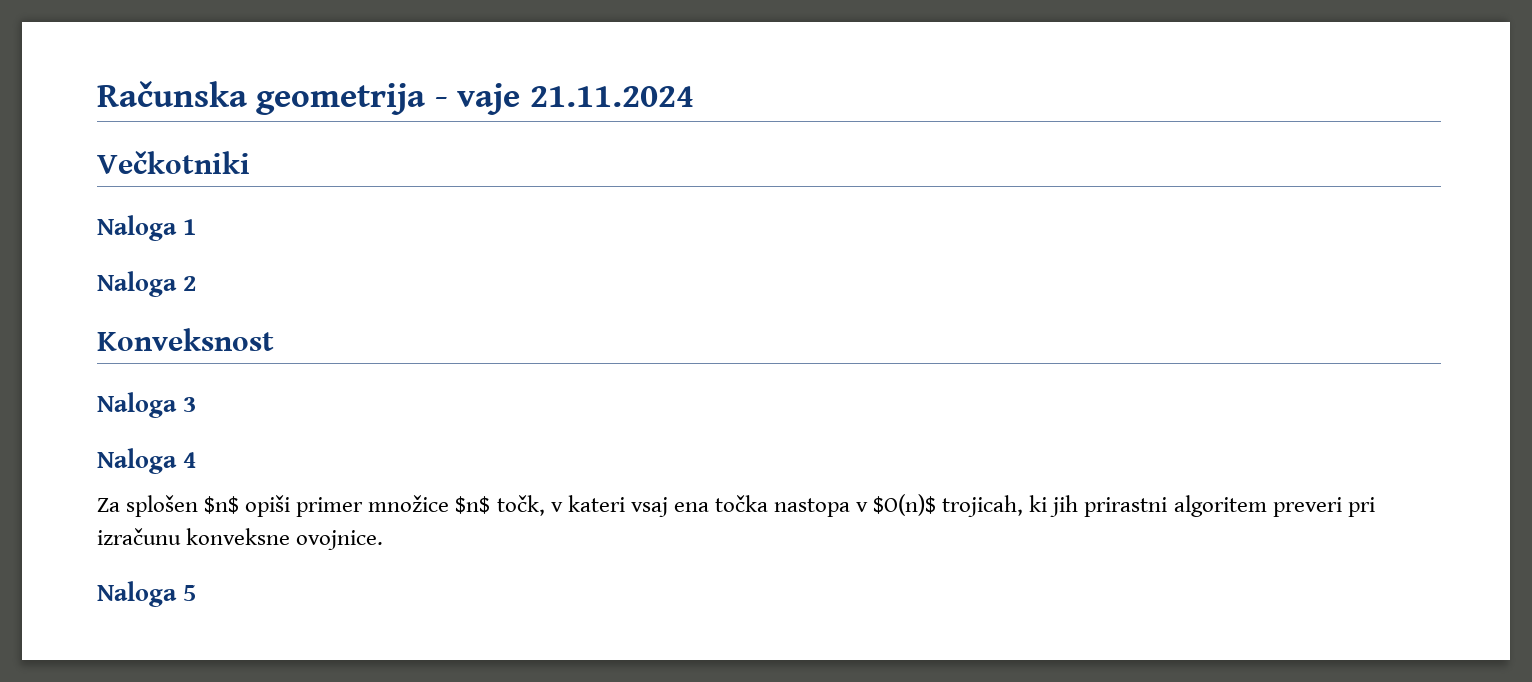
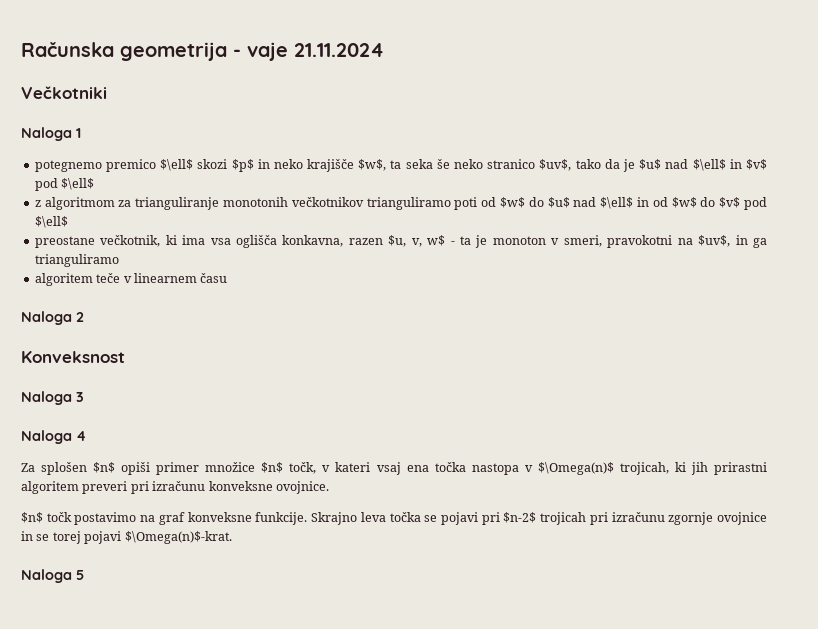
(197, 227) none -> [34,159,768,172] [34,178,95,191] [34,197,768,210] [34,216,68,228] [34,235,767,248] [34,254,119,267] [34,273,228,286] // potegnemo premico $\ell$ skozi $p$ in neko krajišče $w$, ta seka še neko stranico $uv$, tako da je $u$ nad $\ell$ in $v$ pod $\ell$ // z algoritmom za trianguliranje monotonih večkotnikov trianguliramo poti od $w$ do $u$ nad $\ell$ in od $w$ do $v$ pod $\ell$ // preostane večkotnik, ki ima vsa oglišča konkavna, razen $u, v, w$ - ta je monoton v smeri, pravokotni na $uv$, in ga trianguliramo // algoritem teče v linearnem času
[873,494,937,516] $O(n)$ -> [537,462,614,475] $\Omega(n)$
(384, 540) none -> [21,512,767,525] [21,531,232,544] // $n$ točk postavimo na graf konveksne funkcije. Skrajno leva točka se pojavi pri $n-2$ trojicah pri izračunu zgornje ovojnice in se torej pojavi $\Omega(n)$-krat.

